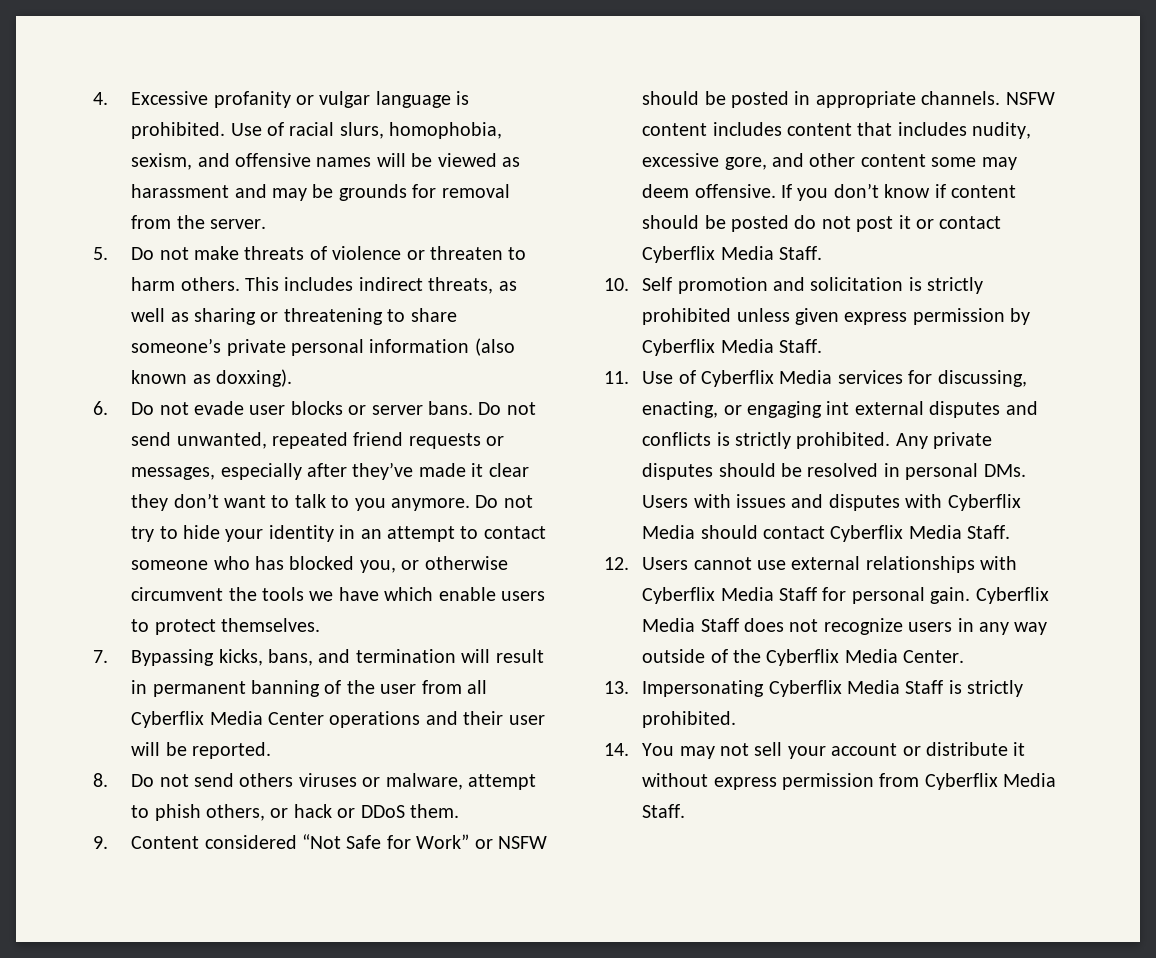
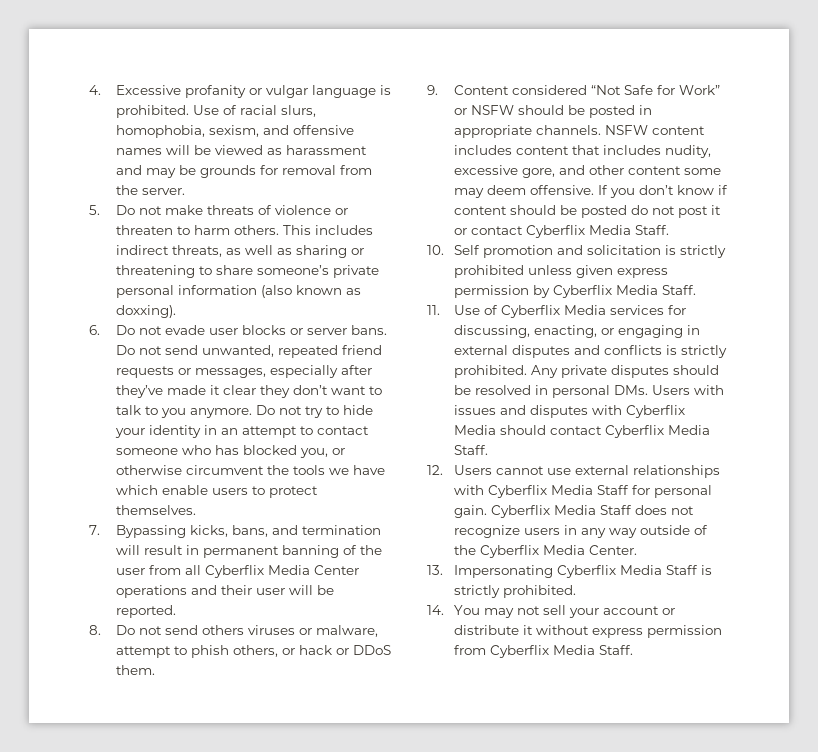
[826,401,850,415] int -> [686,325,700,335] in

